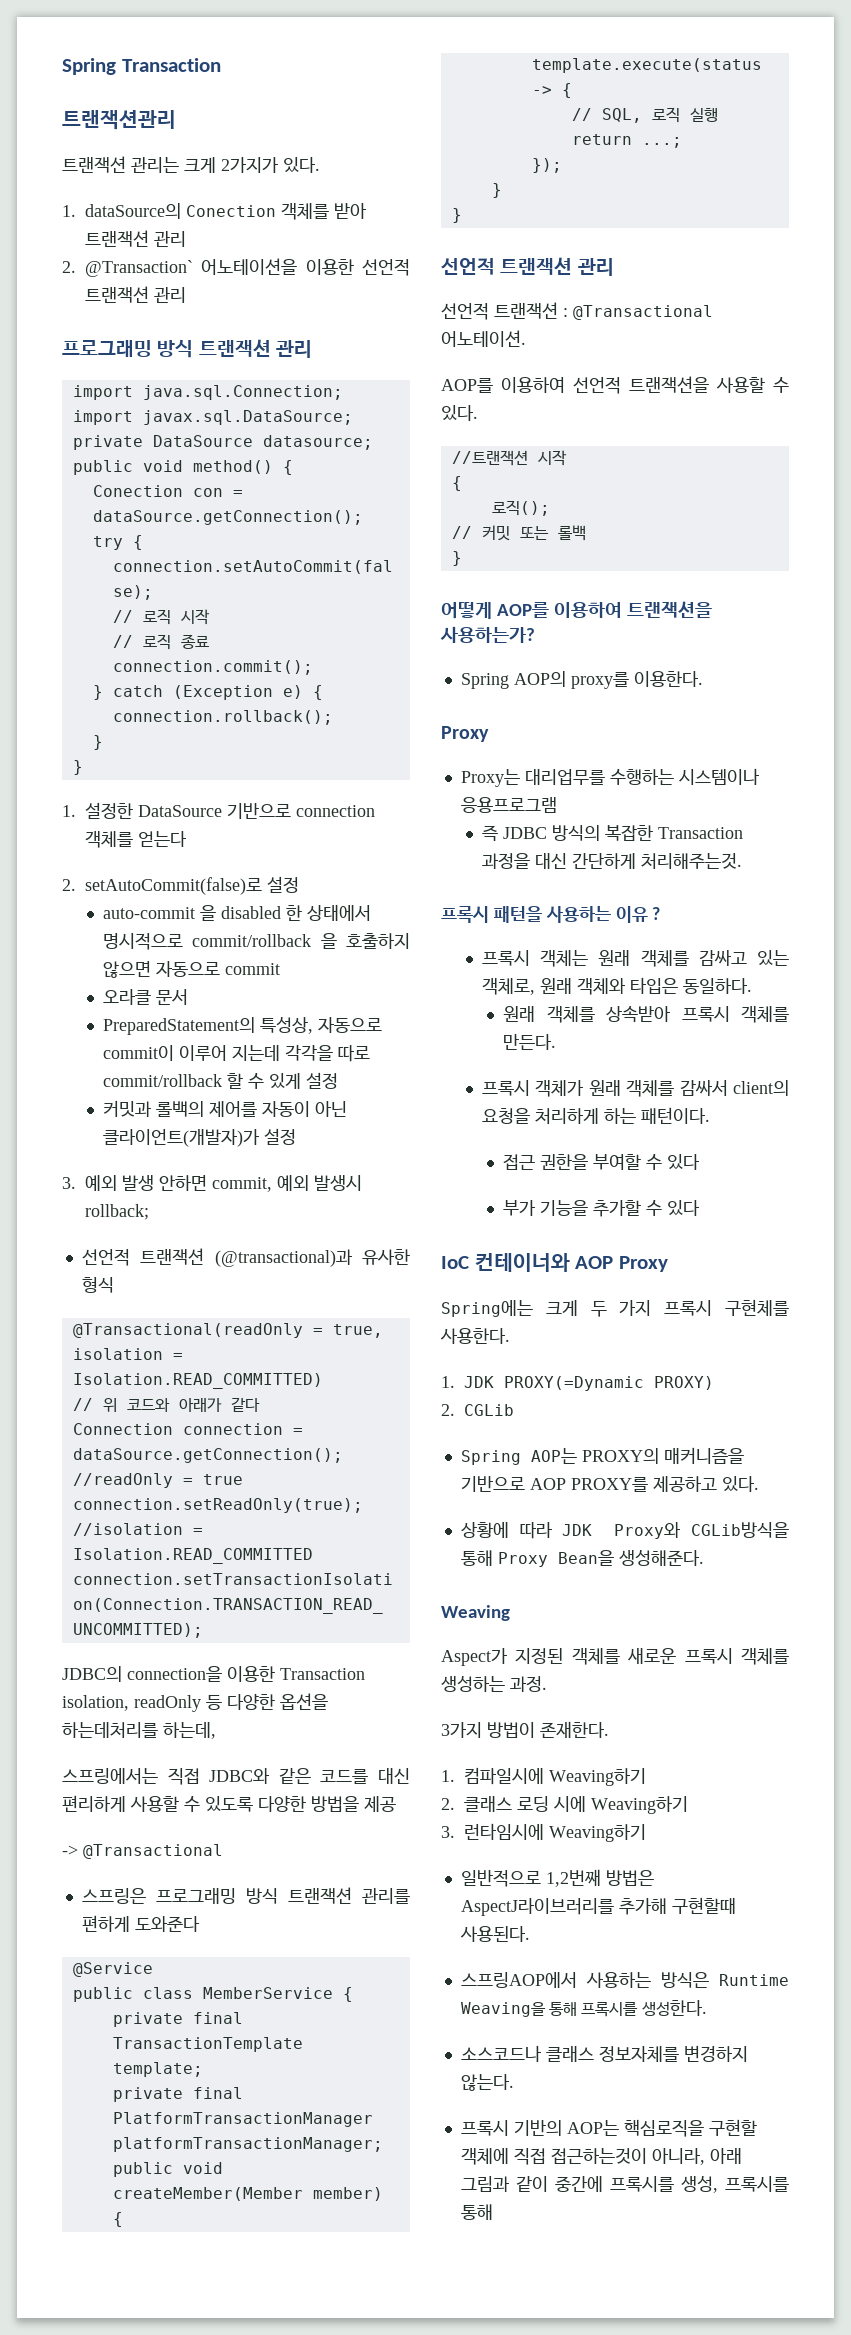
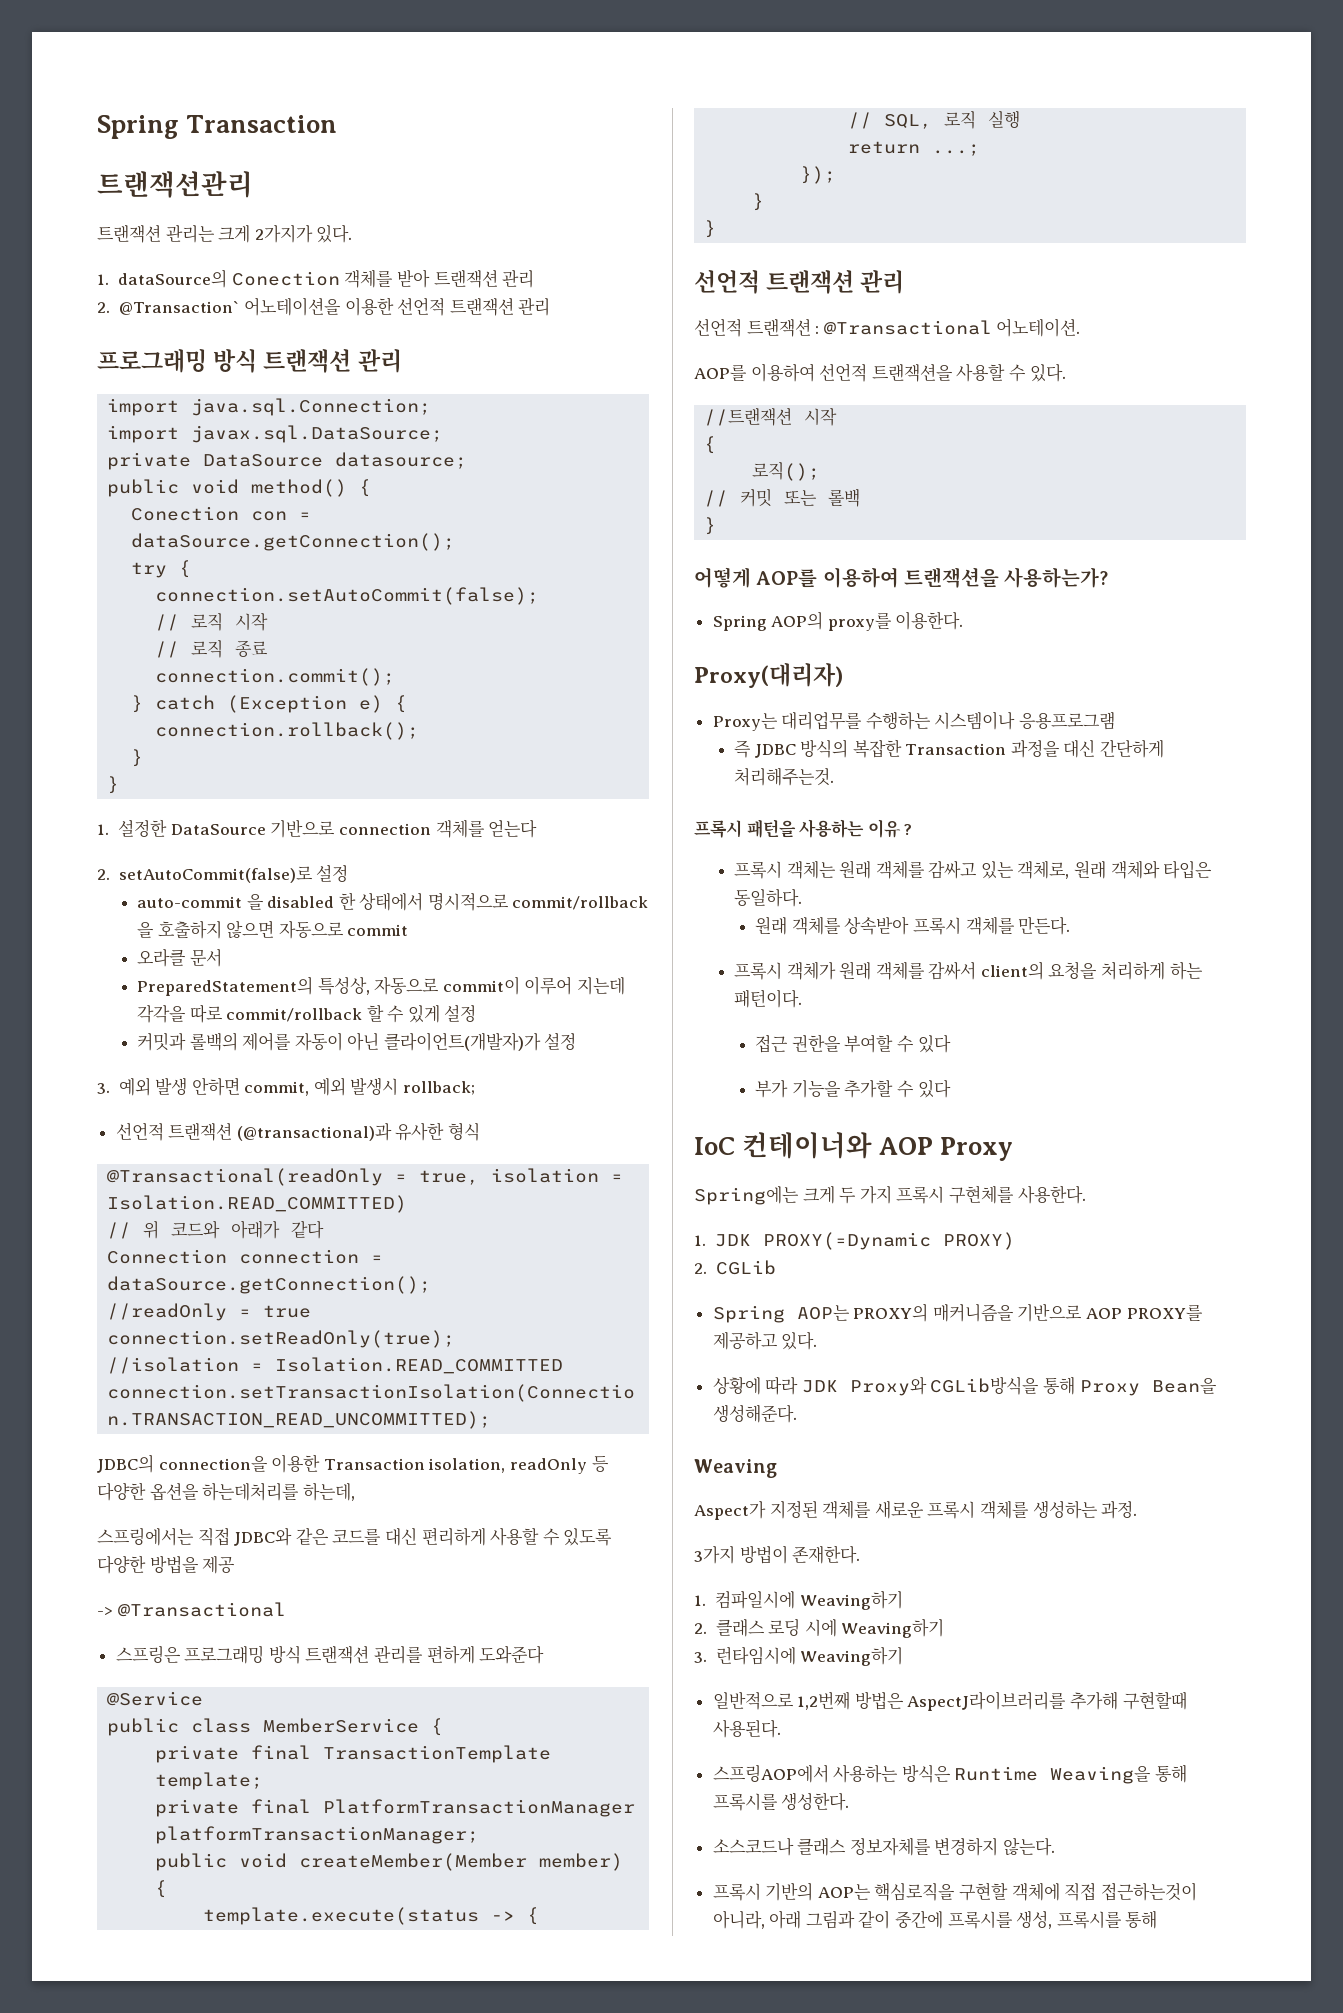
[441,726,489,742] Proxy -> [694,663,843,688] Proxy(대리자)

